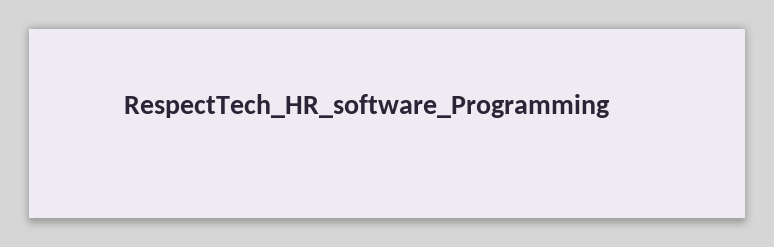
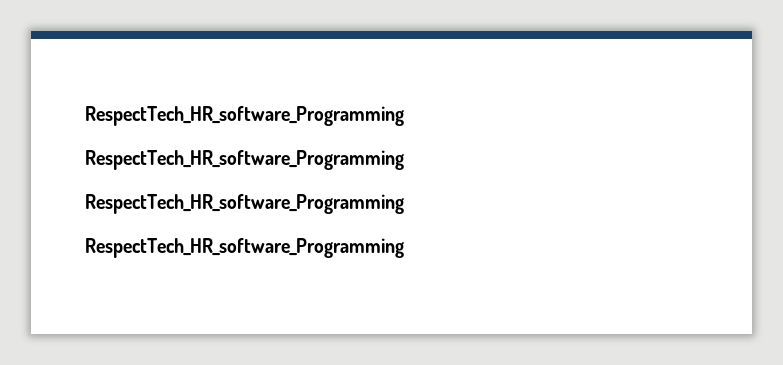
[124,94,609,118] RespectTech_HR_software_Programming -> [85,106,404,126] [85,150,404,170] [85,194,404,214] [85,238,404,258] RespectTech_HR_software_Programming // RespectTech_HR_software_Programming // RespectTech_HR_software_Programming // RespectTech_HR_software_Programming

